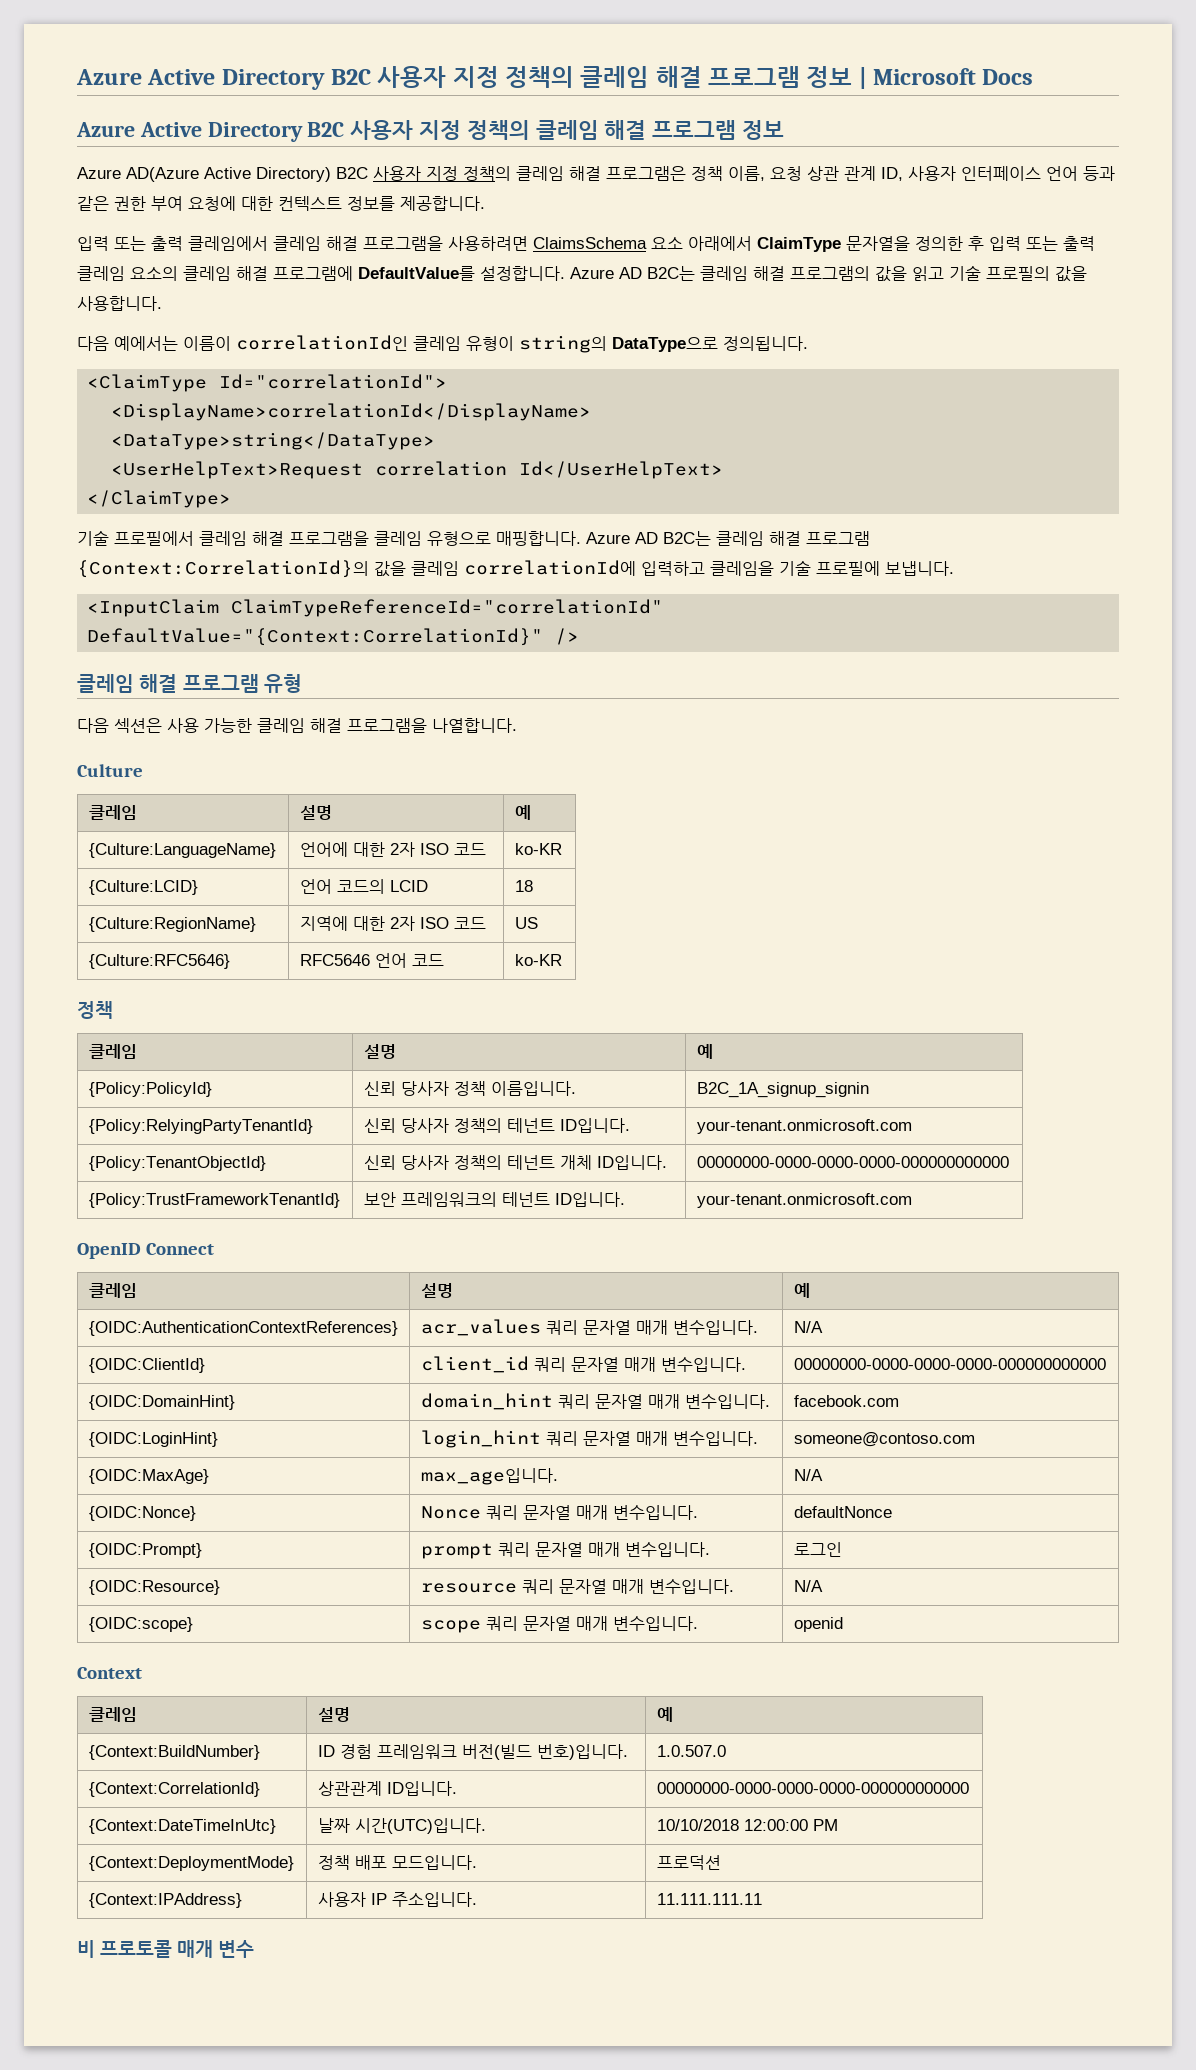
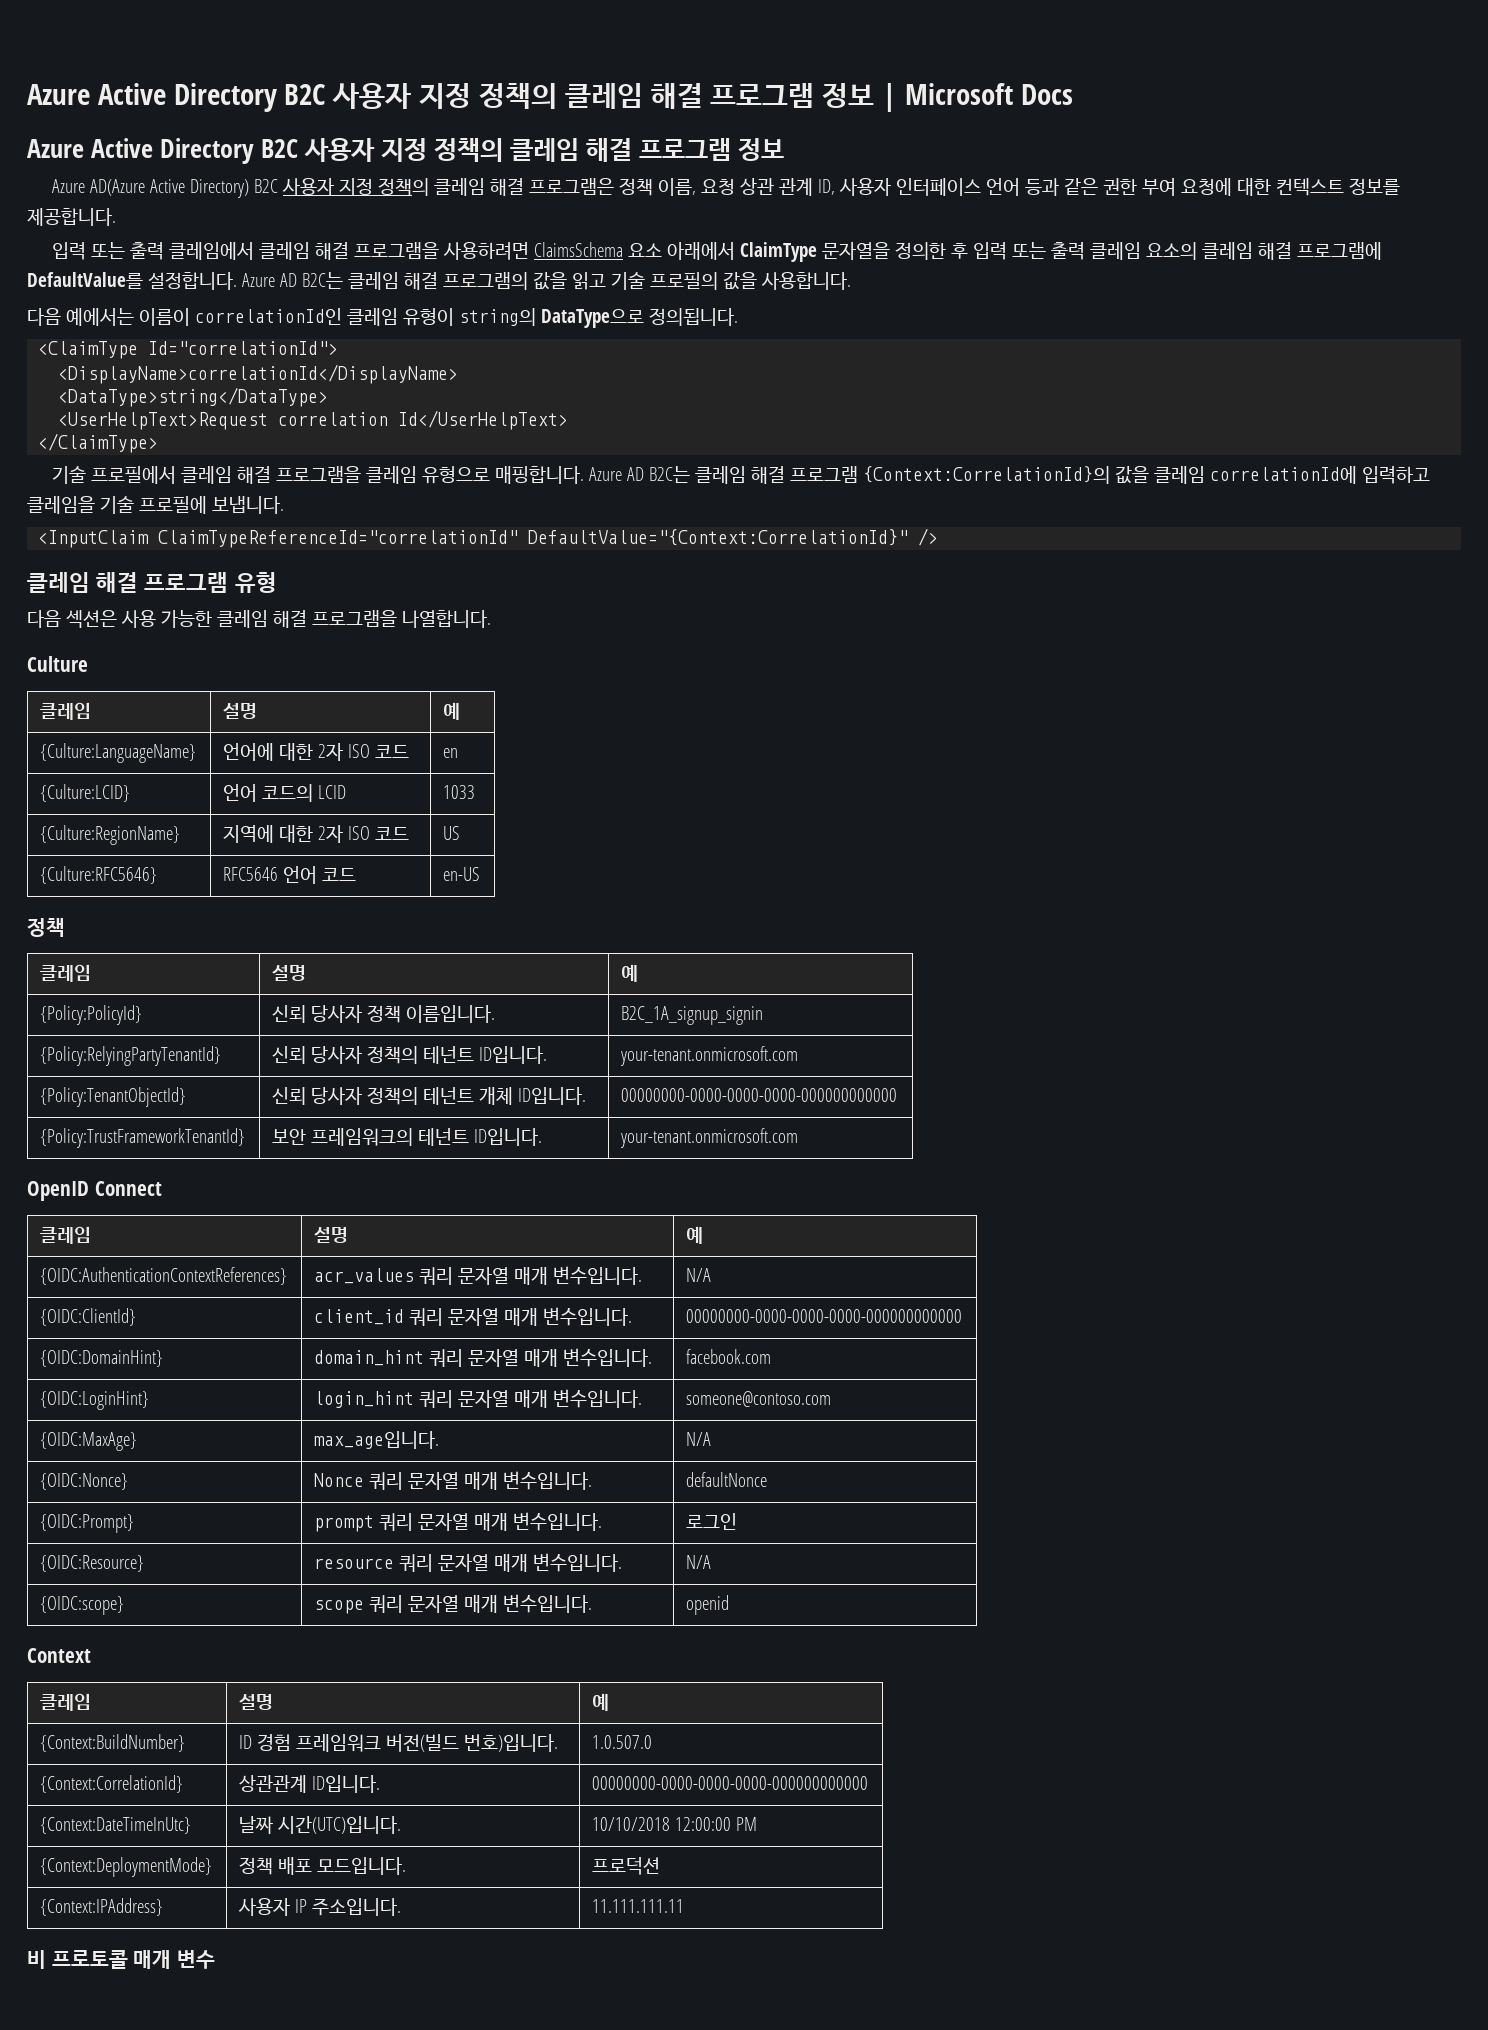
[514,843,562,855] ko-KR -> [443,748,459,758] en
[514,880,533,892] 18 -> [443,785,476,799] 1033
[514,954,562,966] ko-KR -> [443,867,481,881] en-US

